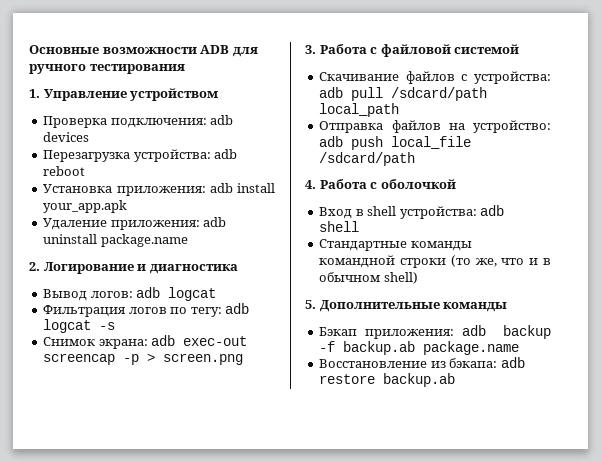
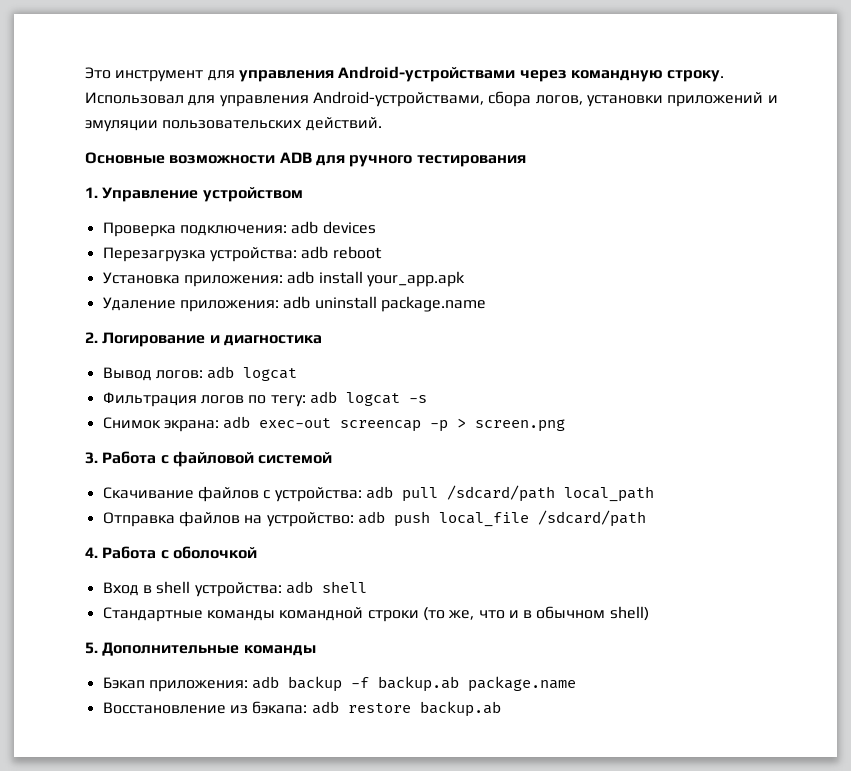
(29, 49) none -> [85,66,725,82] [85,91,778,107] [85,117,382,132] Это инструмент для управления Android-устройствами через командную строку. Использовал для управления Android-устройствами, сбора логов, установки приложений и эмуляции пользовательских действий. //

